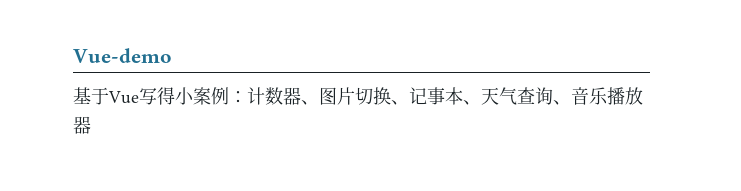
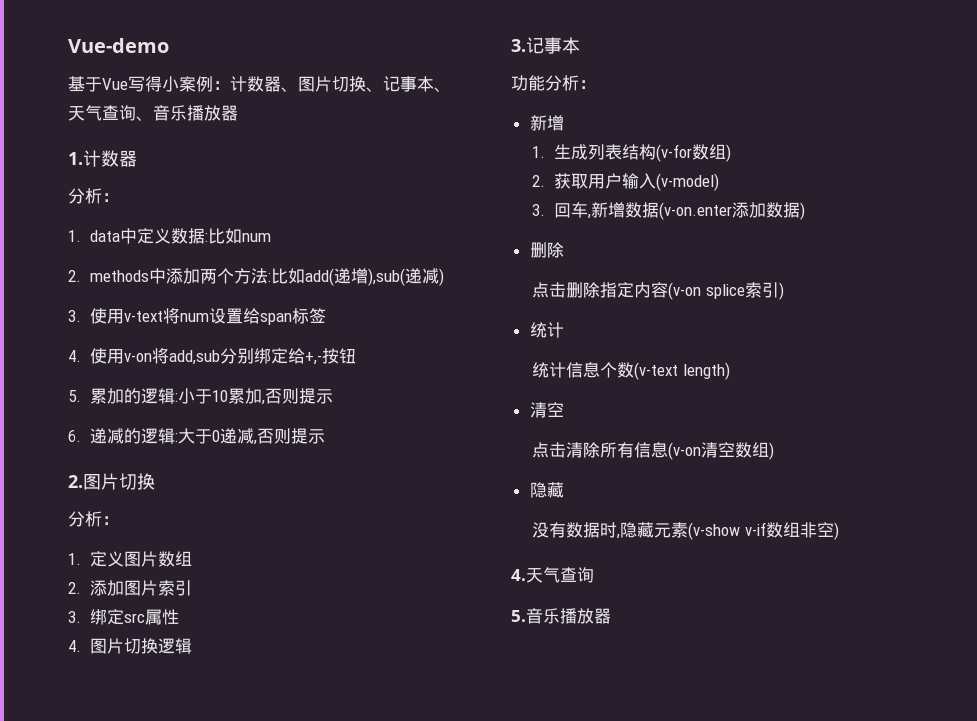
(91, 125) none -> [68,150,137,167] [68,188,119,204] [68,228,271,244] [68,268,444,286] [68,308,326,325] [68,348,356,365] [68,388,333,405] [68,428,325,445] [68,473,155,490] [68,511,119,527] [68,551,192,567] [68,580,192,596] [68,609,179,625] [68,638,192,654] [511,37,580,54] [511,75,596,91] [529,115,564,131] [532,144,731,162] [532,173,719,191] [532,202,805,220] [529,242,564,258] [532,282,784,300] [529,322,564,338] [532,362,730,380] [529,402,564,418] [532,442,775,460] [529,482,564,498] [532,522,839,540] [511,567,594,583] [511,608,611,624] // 1.计数器 // 分析： // 1. data中定义数据:比如num // 2. methods中添加两个方法:比如add(递增),sub(递减) // 3.使用v-text将num设置给span标签 // 4.使用v-on将add,sub分别绑定给+,-按钮 // 5.累加的逻辑:小于10累加,否则提示 // 6.递减的逻辑:大于0递减,否则提示 // 2.图片切换 // 分析： // 1.定义图片数组 // 2.添加图片索引 // 3.绑定src属性 // 4.图片切换逻辑 // 3.记事本 // 功能分析： // 新增 // 1.生成列表结构(v-for数组) // 2.获取用户输入(v-model) // 3.回车,新增数据(v-on.enter添加数据) // 删除 // 点击删除指定内容(v-on splice索引) // 统计 // 统计信息个数(v-text length) // 清空 // 点击清除所有信息(v-on清空数组) // 隐藏 // 没有数据时,隐藏元素(v-show v-if数组非空) // 4.天气查询 // 5.音乐播放器

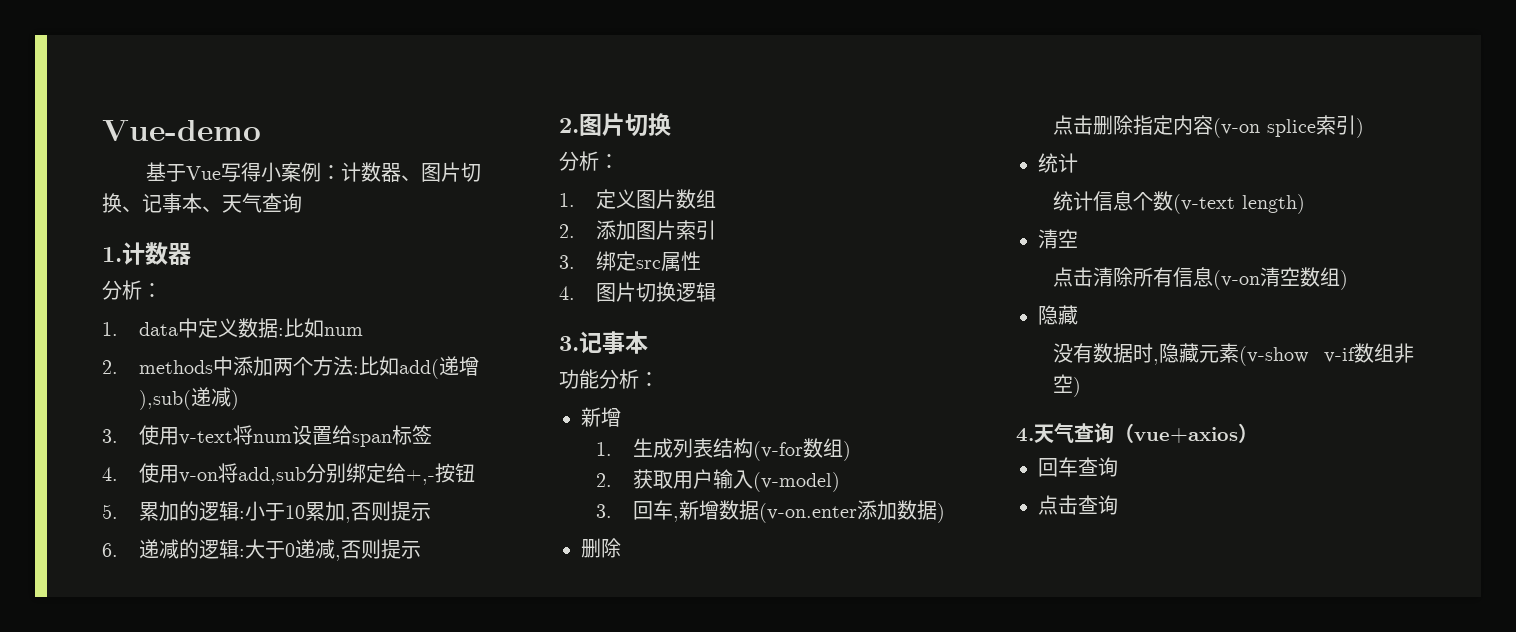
[136,105,238,121] 、音乐播放器 -> (302, 203) none
[511,608,611,624] // 5.音乐播放器 -> [1114,423,1258,443] [1038,457,1118,477] [1038,495,1118,515] （vue+axios） // 回车查询 // 点击查询

